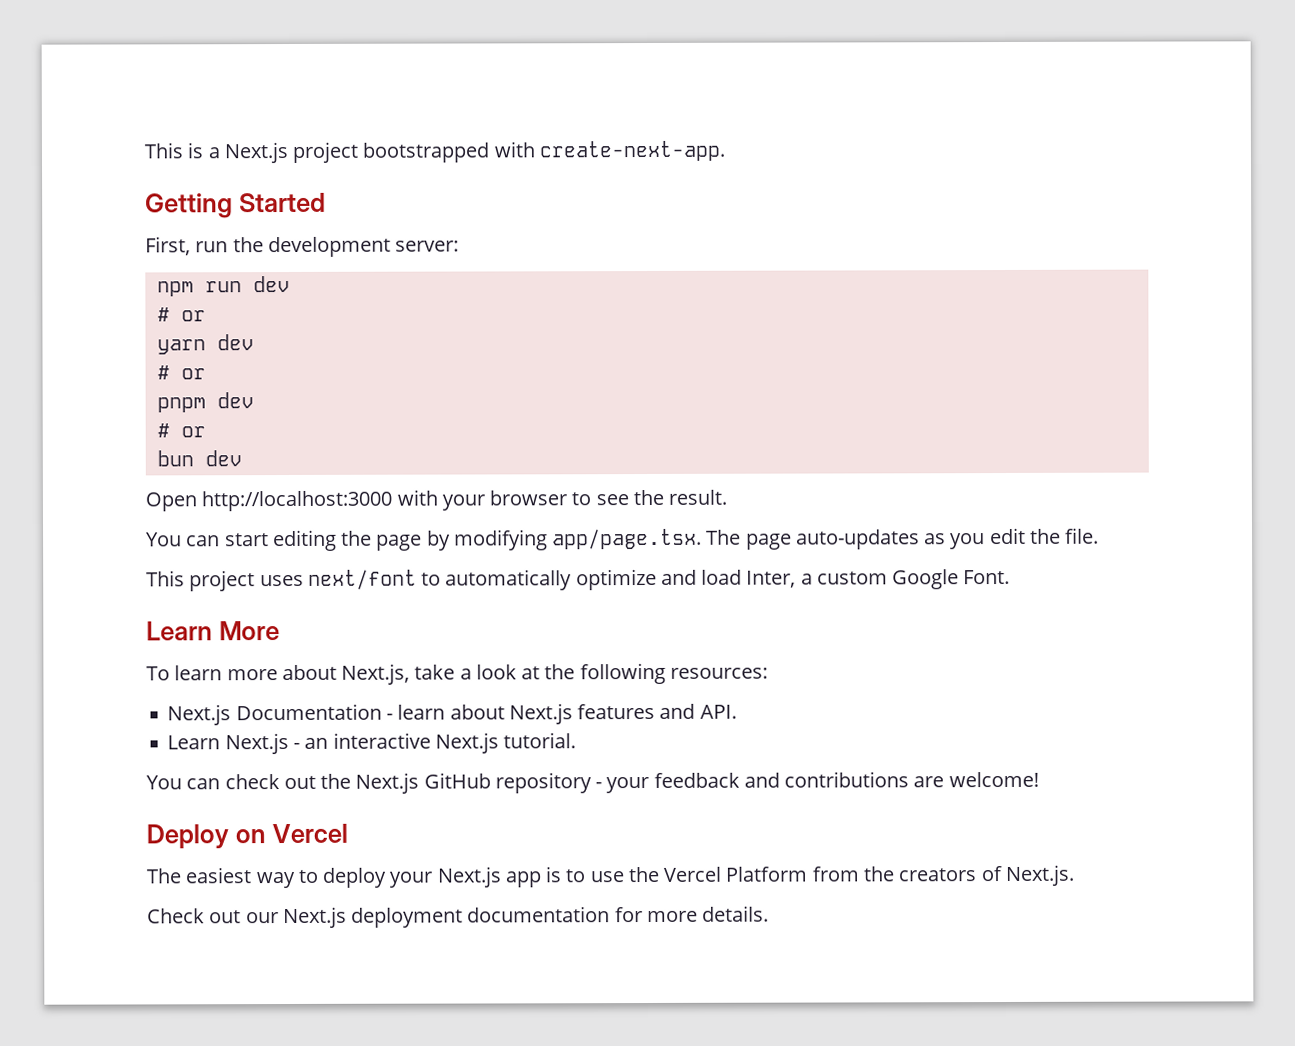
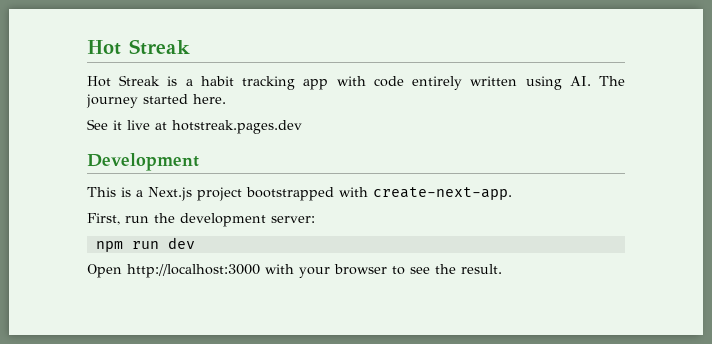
(144, 150) none -> [87,39,190,55] [87,75,625,90] [86,94,226,108] [87,119,302,134] [87,153,199,171] Hot Streak // Hot Streak is a habit tracking app with code entirely written using AI. The journey started here. // See it live at hotstreak.pages.dev // Development //
[145,192,326,219] // Getting Started -> (512, 193) none
[156,307,206,322] [156,334,254,355] [156,365,206,380] [156,392,254,413] [156,423,206,438] [156,450,242,467] // # or // yarn dev // # or // pnpm dev // # or // bun dev -> (195, 243) none
[146,527,1100,552] [146,568,1011,592] [146,621,280,641] [146,662,768,685] [167,703,737,726] [167,732,577,755] [146,771,1039,794] [146,823,348,849] [146,864,1075,889] [147,905,770,929] // You can start editing the page by modifying app/page.tsx. The page auto-updates as you edit the file. // This project uses next/font to automatically optimize and load Inter, a custom Google Font. // Learn More // To learn more about Next.js, take a look at the following resources: // Next.js Documentation - learn about Next.js features and API. // Learn Next.js - an interactive Next.js tutorial. // You can check out the Next.js GitHub repository - your feedback and contributions are welcome! // Deploy on Vercel // The easiest way to deploy your Next.js app is to use the Vercel Platform from the creators of Next.js. // Check out our Next.js deployment documentation for more details. -> (502, 269) none

